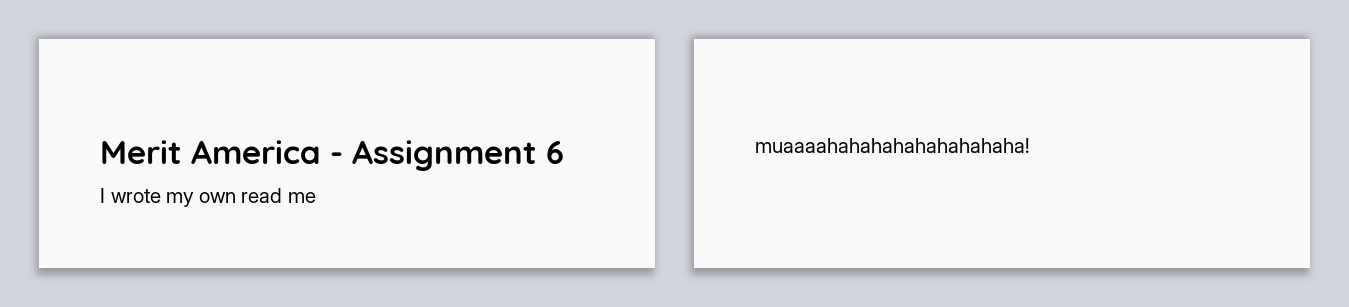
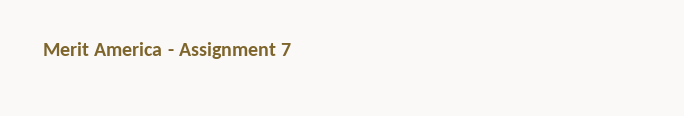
[546,141,564,164] [100,188,316,207] [755,138,1030,153] 6 // I wrote my own read me muaaaahahahahahahahahaha! -> [281,43,292,56] 7

